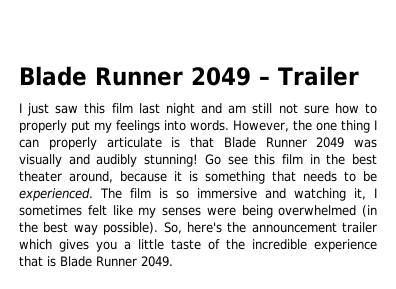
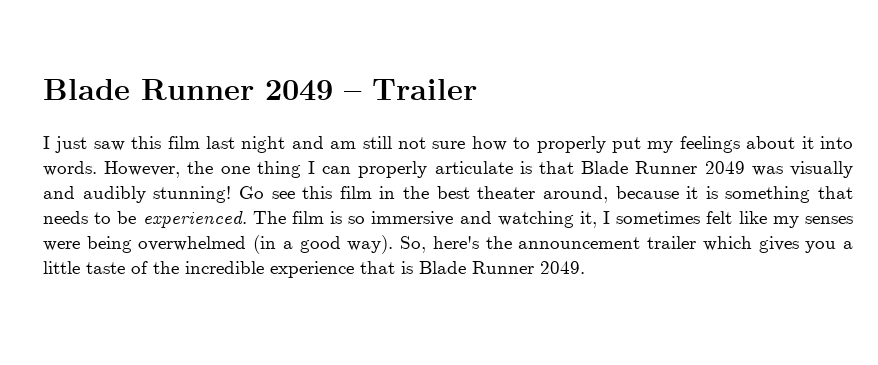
(160, 126) none -> [746,136,814,149] about it
[19,222,159,235] the best way possible). -> [282,235,394,254] a good way).

